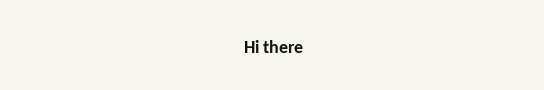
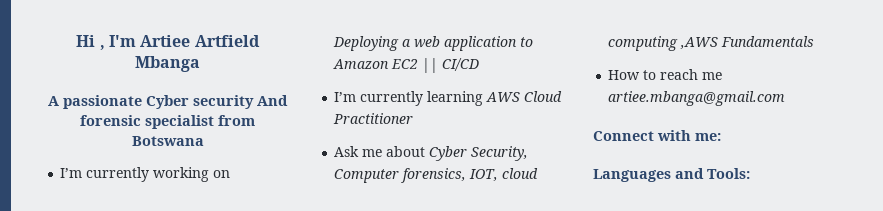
[263,40,304,53] there -> [99,35,260,50] [135,56,200,72] [48,95,288,109] [80,115,255,129] [131,136,204,146] [60,167,231,182] [333,36,534,51] [333,58,480,73] [334,91,563,106] [333,113,414,124] [334,146,529,161] [334,168,539,183] [608,36,815,51] [608,69,723,80] [608,91,786,106] [593,130,721,141] [593,168,750,182] , I'm Artiee Artfield Mbanga // A passionate Cyber security And forensic specialist from Botswana // I’m currently working on Deploying a web application to Amazon EC2 || CI/CD // I’m currently learning AWS Cloud Practitioner // Ask me about Cyber Security, Computer forensics, IOT, cloud computing ,AWS Fundamentals // How to reach me artiee.mbanga@gmail.com // Connect with me: // Languages and Tools:

